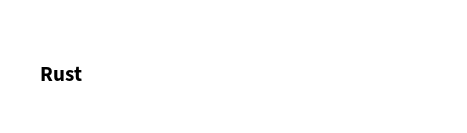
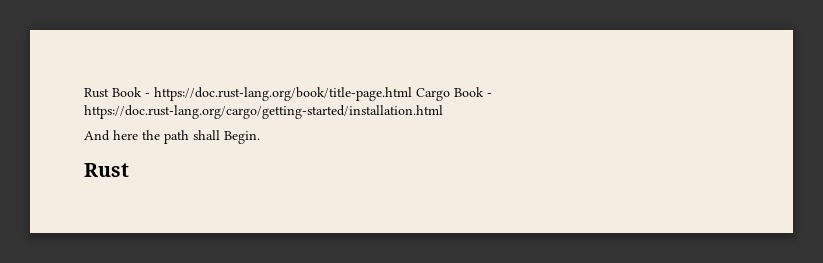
[40,66,82,81] Rust -> [84,87,492,101] [84,105,443,119] [84,130,260,144] [84,163,129,177] Rust Book - https://doc.rust-lang.org/book/title-page.html Cargo Book - https://doc.rust-lang.org/cargo/getting-started/installation.html // And here the path shall Begin. // Rust

